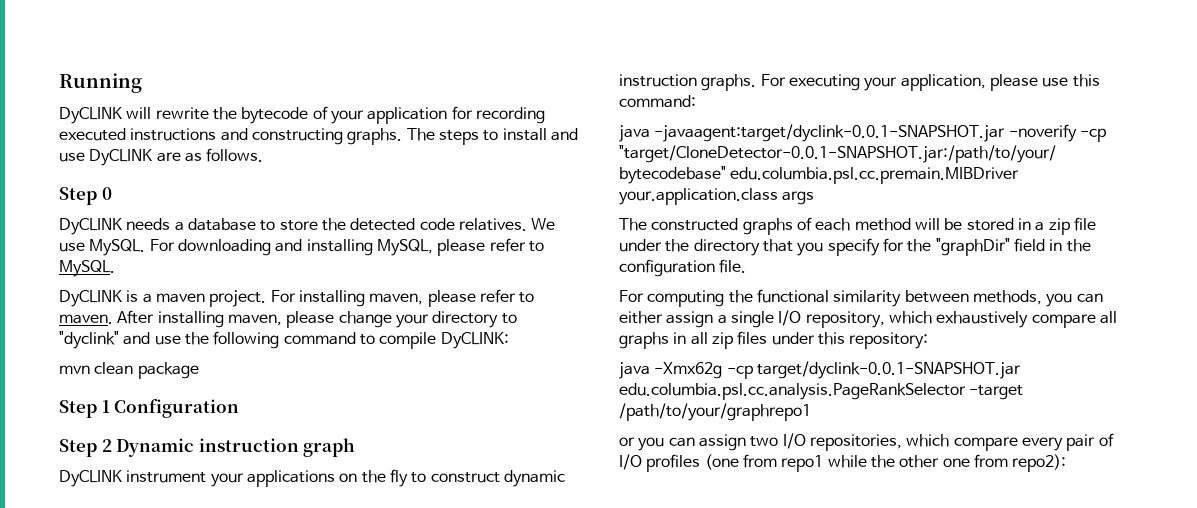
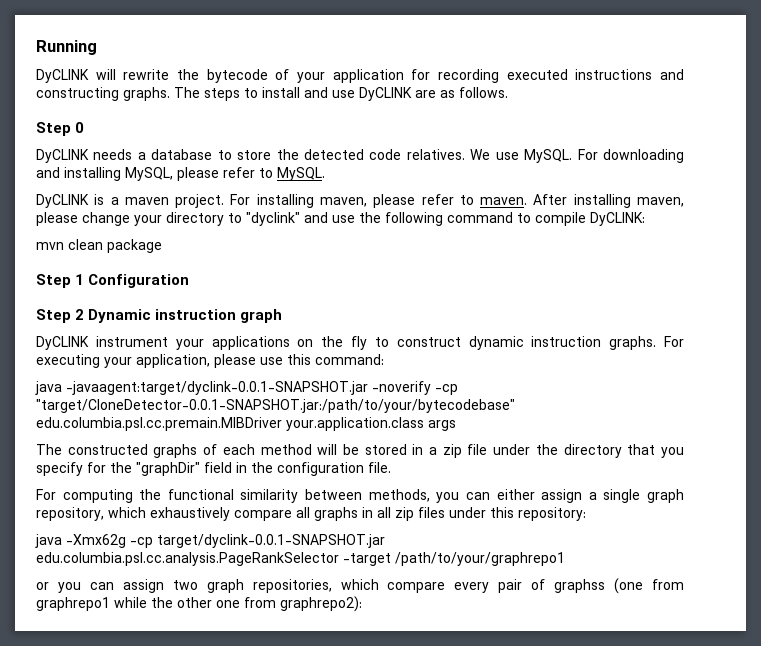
[778,310,802,326] I/O -> [647,489,685,503] graph
[782,433,806,449] I/O -> [206,579,244,593] graph
[619,454,701,472] I/O profiles -> [554,579,606,593] graphss
[781,455,824,472] repo1 -> [36,597,110,611] graphrepo1
[1012,454,1067,472] repo2): -> [280,596,362,612] graphrepo2):

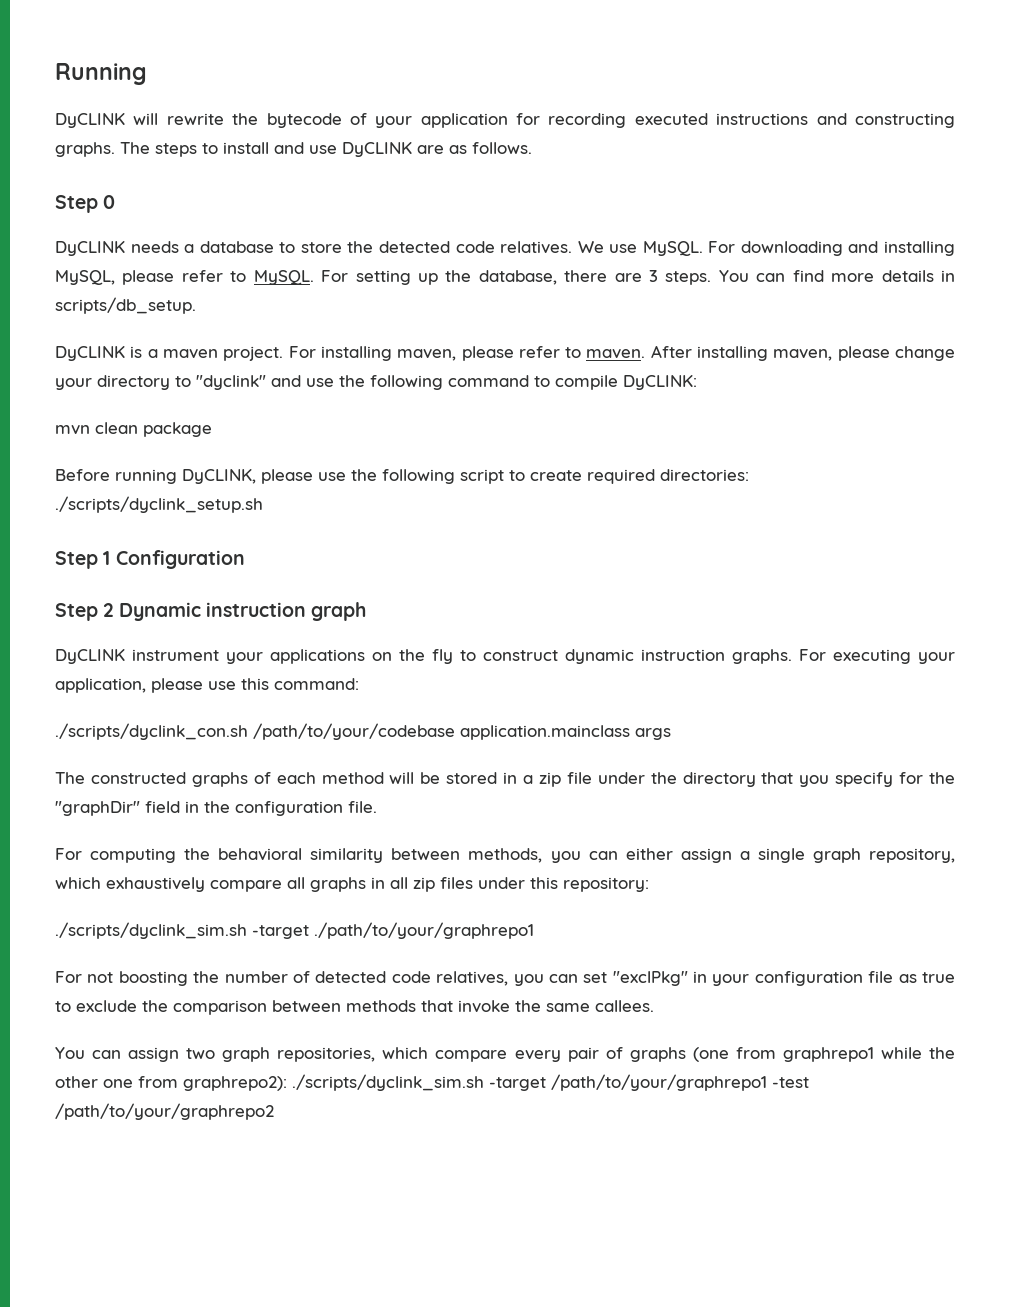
(325, 174) none -> [321,270,956,285] [55,297,196,314] For setting up the database, there are 3 steps. You can find more details in scripts/db_setup.
(162, 246) none -> [55,469,749,484] [55,496,263,513] // Before running DyCLINK, please use the following script to create required directories: ./scripts/dyclink_setup.sh
[35,381,458,395] [36,399,515,413] [36,417,424,431] java -javaagent:target/dyclink-0.0.1-SNAPSHOT.jar -noverify -cp "target/CloneDetector-0.0.1-SNAPSHOT.jar:/path/to/your/bytecodebase" edu.columbia.psl.cc.premain.MIBDriver your.application.class -> [55,723,630,740] ./scripts/dyclink_con.sh /path/to/your/codebase application.mainclass
[167,489,234,500] functional -> [218,848,303,861] behavioral
[35,534,385,548] [36,552,565,566] [36,582,81,593] java -Xmx62g -cp target/dyclink-0.0.1-SNAPSHOT.jar edu.columbia.psl.cc.analysis.PageRankSelector -target /path/to/your/graphrepo1 // or you -> [55,922,534,939] [55,971,956,986] [55,1000,654,1015] [55,1047,85,1059] ./scripts/dyclink_sim.sh -target ./path/to/your/graphrepo1 // For not boosting the number of detected code relatives, you can set "exclPkg" in your configuration file as true to exclude the comparison between methods that invoke the same callees. // You
[554,579,606,593] graphss -> [629,1047,686,1062] graphs
(362, 604) none -> [292,1074,809,1091] [55,1103,274,1120] ./scripts/dyclink_sim.sh -target /path/to/your/graphrepo1 -test /path/to/your/graphrepo2

